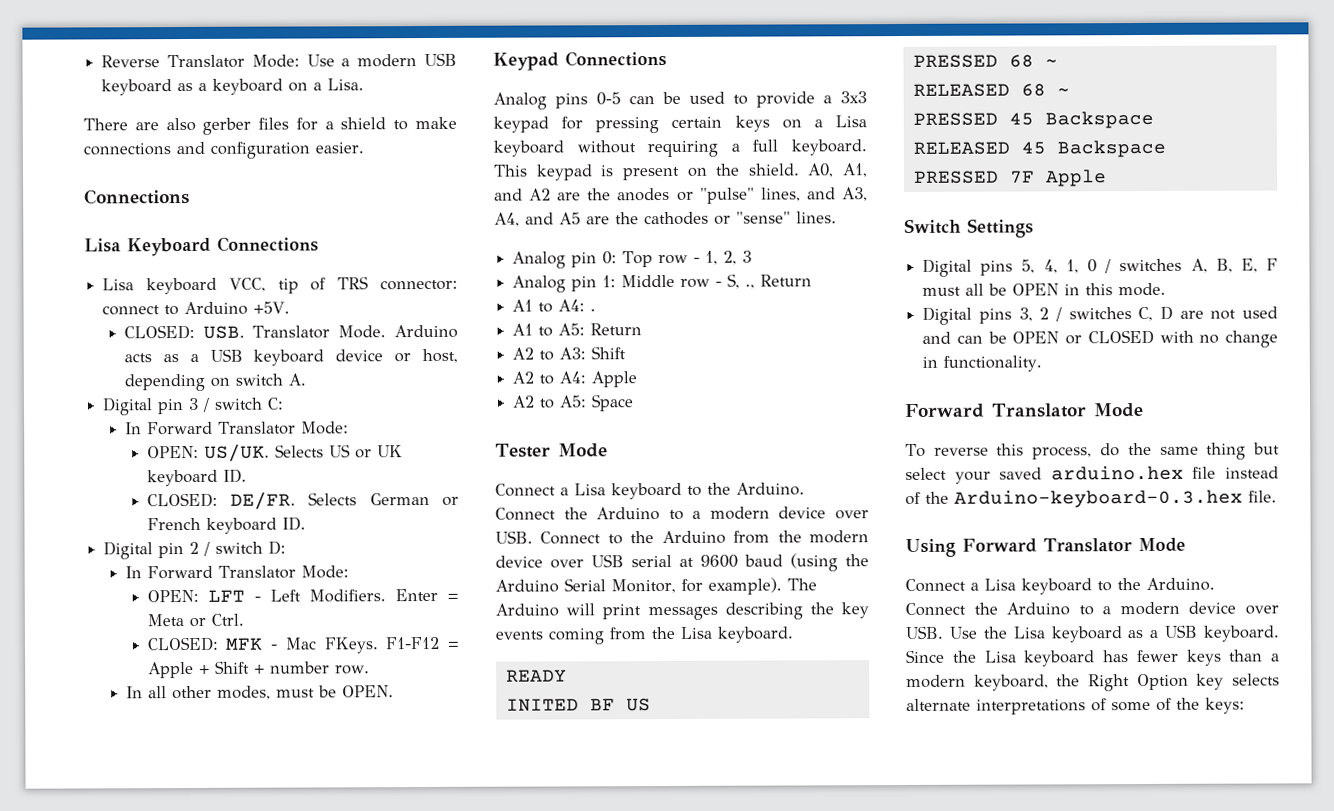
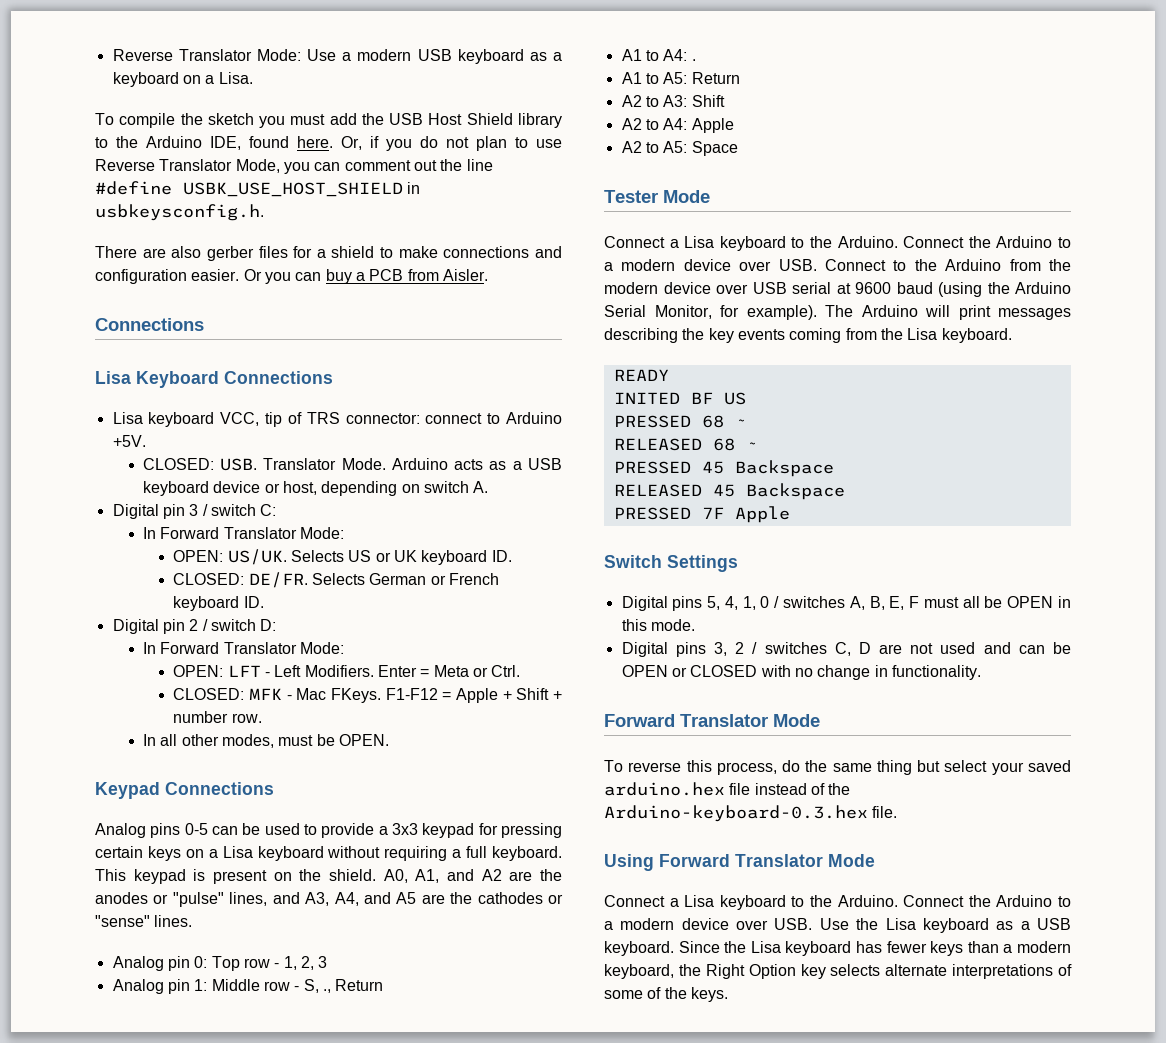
(365, 84) none -> [95,113,562,128] [95,136,562,151] [95,159,493,174] [95,181,421,197] [95,204,264,221] // To compile the sketch you must add the USB Host Shield library to the Arduino IDE, found here. Or, if you do not plan to use Reverse Translator Mode, you can comment out the line #define USBK_USE_HOST_SHIELD in usbkeysconfig.h.
(364, 148) none -> [243,269,488,284] Or you can buy a PCB from Aisler.
[1205,697,1245,714] keys: -> [690,987,728,1002] keys.

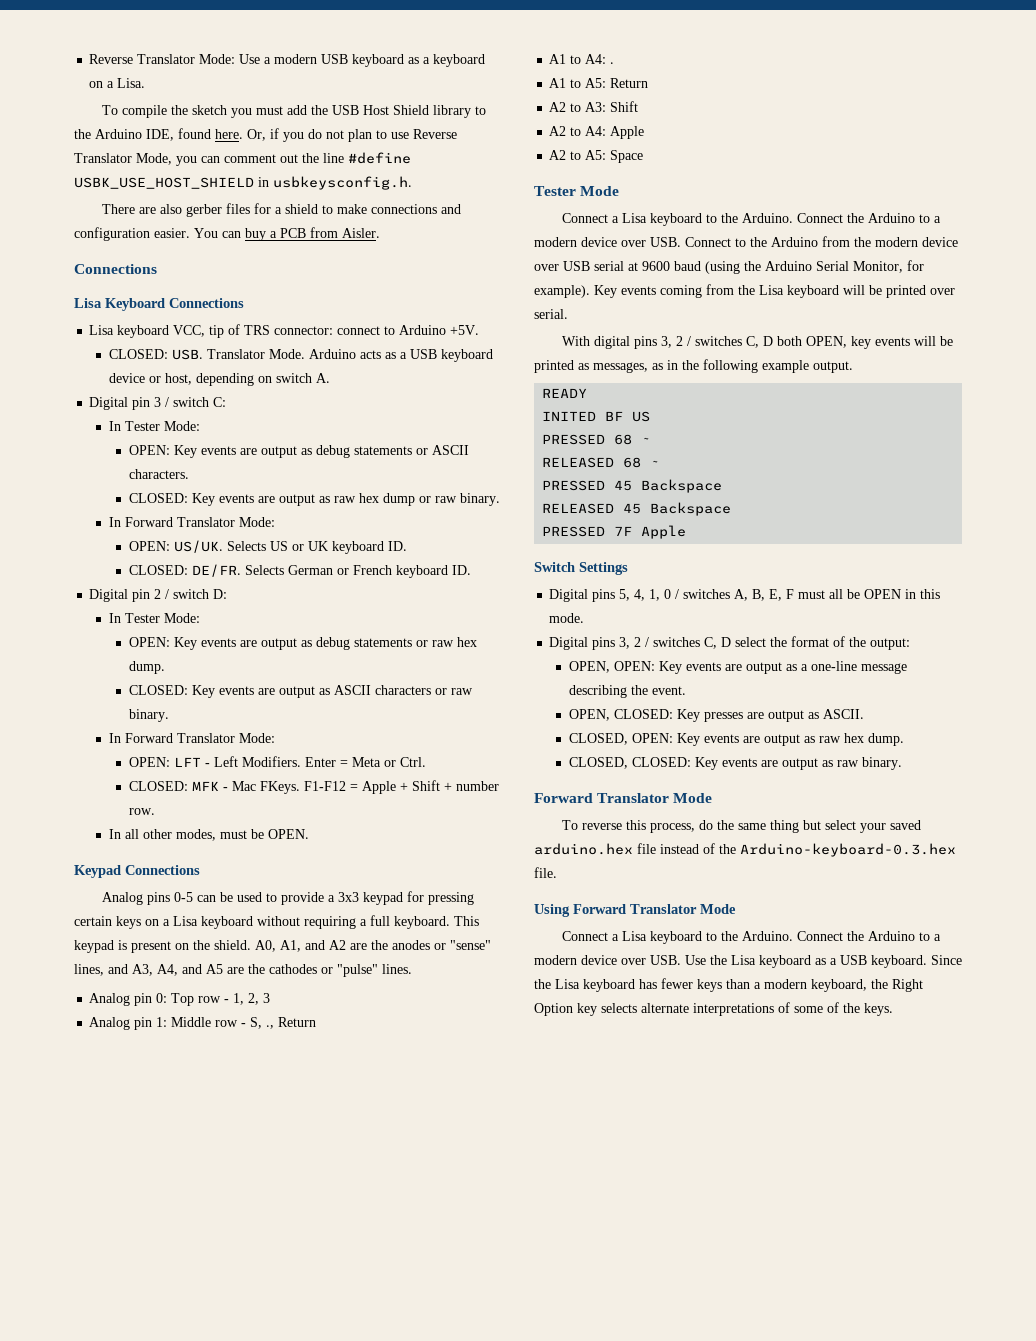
[243,269,291,284] Or you -> [194,228,218,238] You
(277, 510) none -> [109,421,201,431] [128,445,469,458] [128,469,189,479] [128,493,500,506] // In Tester Mode: // OPEN: Key events are output as debug statements or ASCII characters. // CLOSED: Key events are output as raw hex dump or raw binary.
(277, 625) none -> [109,613,201,623] [128,637,477,650] [128,661,165,674] [128,685,473,698] [128,709,169,722] // In Tester Mode: // OPEN: Key events are output as debug statements or raw hex dump. // CLOSED: Key events are output as ASCII characters or raw binary.
[172,892,224,907] "pulse" -> [450,940,491,950] "sense"
[95,915,150,927] "sense" -> [337,964,378,977] "pulse"
[825,305,1071,320] [604,328,734,343] The Arduino will print messages describing the key -> [594,285,617,298] Key
[941,328,1012,343] keyboard. -> [787,285,955,298] [534,309,568,319] [562,336,954,349] [534,359,853,373] keyboard will be printed over serial. // With digital pins 3, 2 / switches C, D both OPEN, key events will be printed as messages, as in the following example output.
[879,642,1071,654] [621,665,981,680] are not used and can be OPEN or CLOSED with no change in functionality. -> [735,636,911,650] [569,661,908,674] [569,685,687,698] [569,709,865,722] [569,733,905,746] [569,757,903,770] select the format of the output: // OPEN, OPEN: Key events are output as a one-line message describing the event. // OPEN, CLOSED: Key presses are output as ASCII. // CLOSED, OPEN: Key events are output as raw hex dump. // CLOSED, CLOSED: Key events are output as raw binary.

